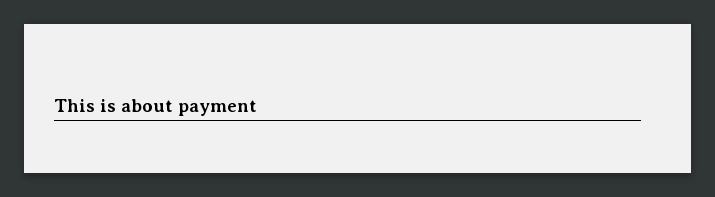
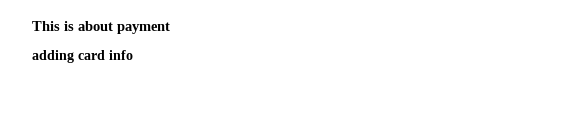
(257, 108) none -> [32,50,133,63] // adding card info

